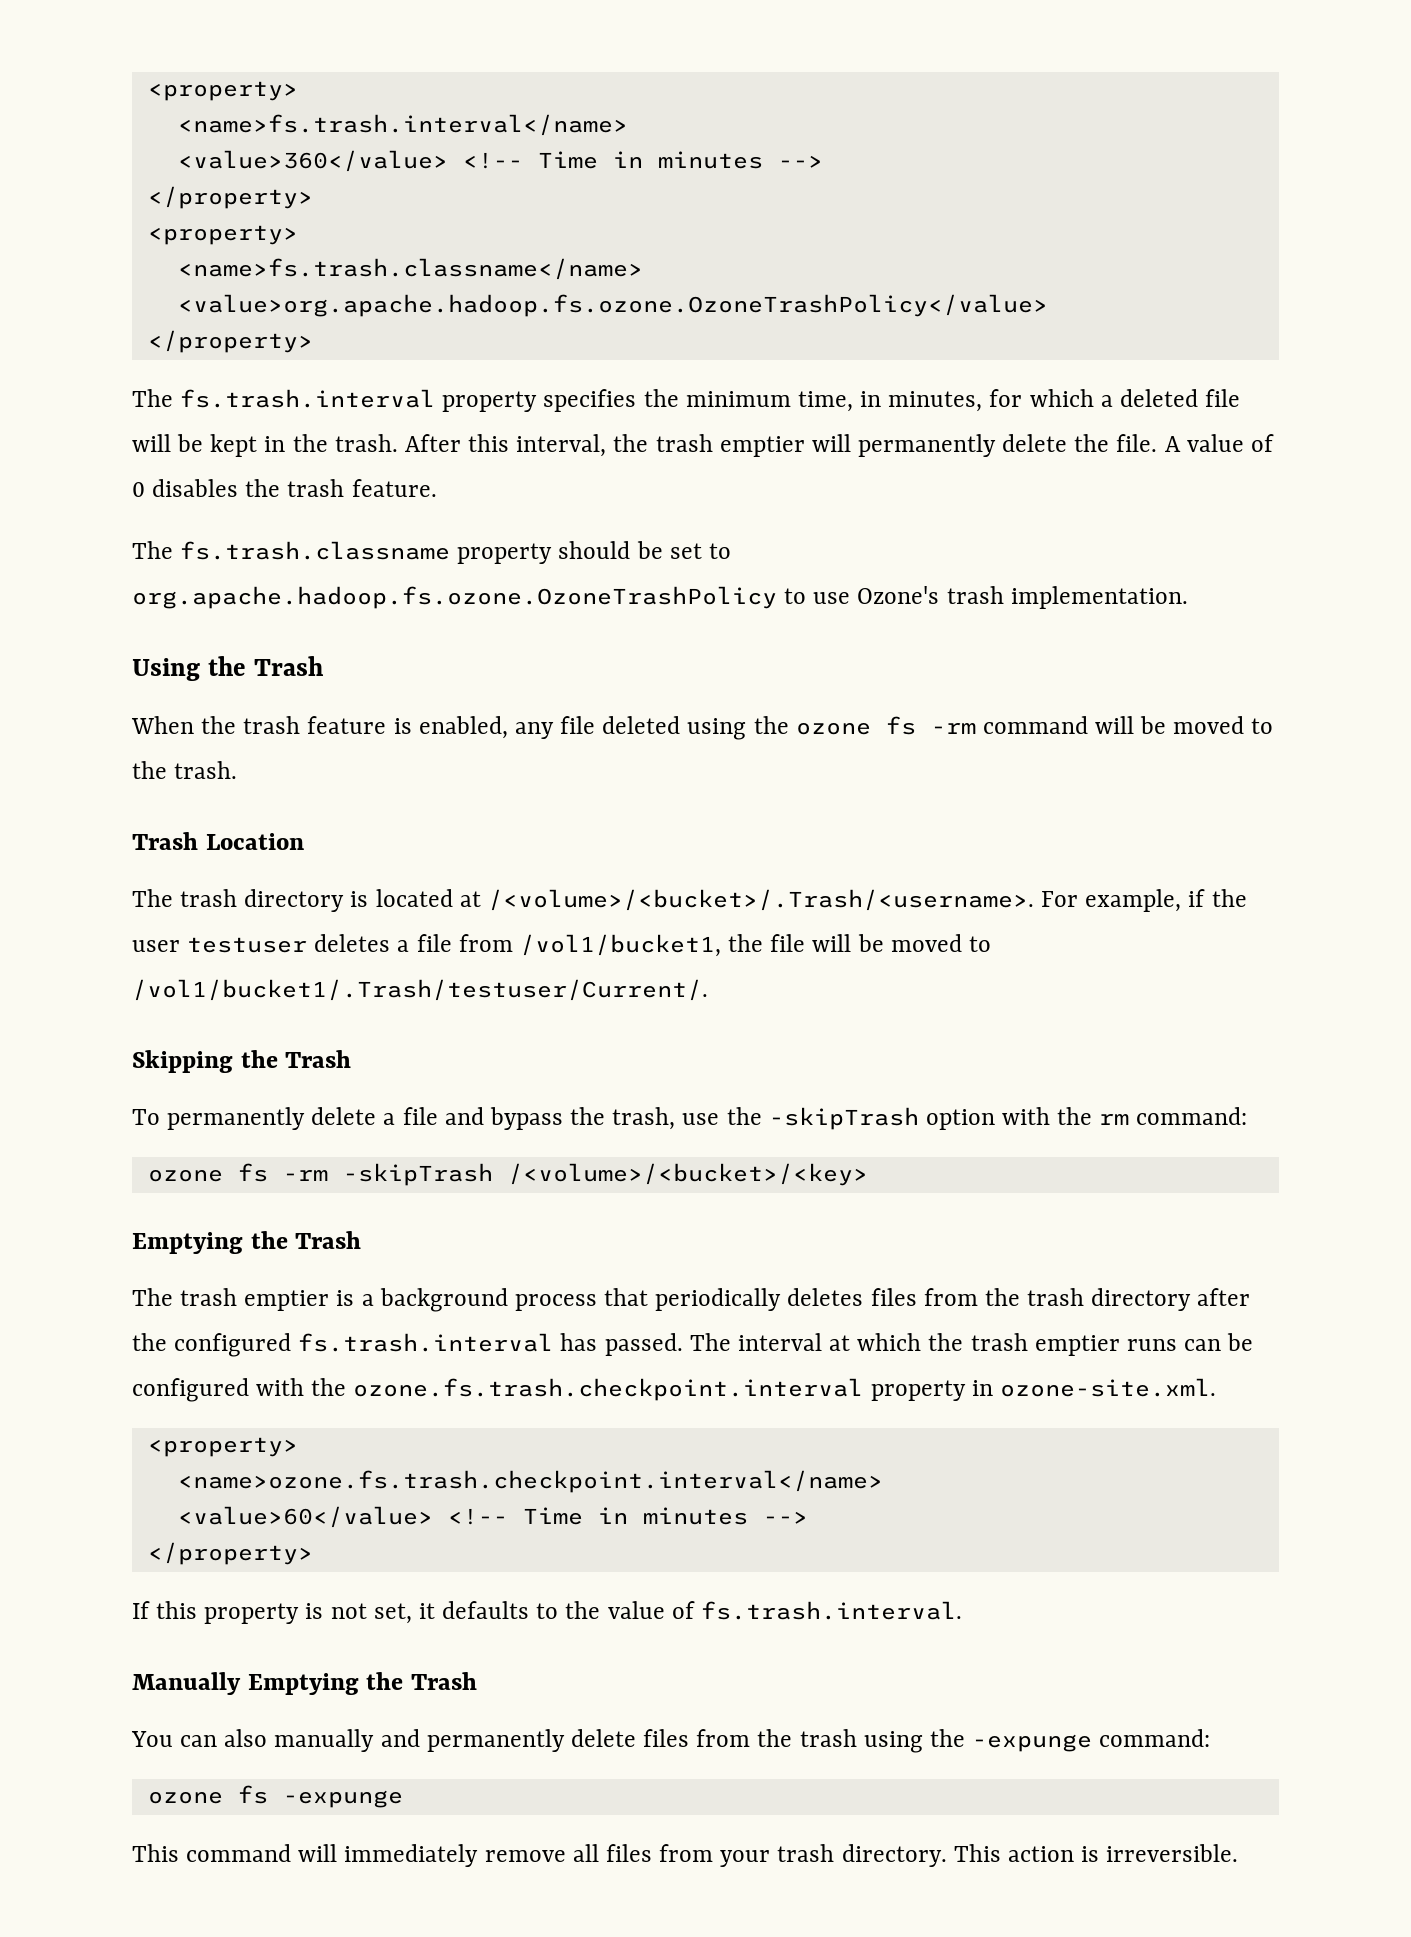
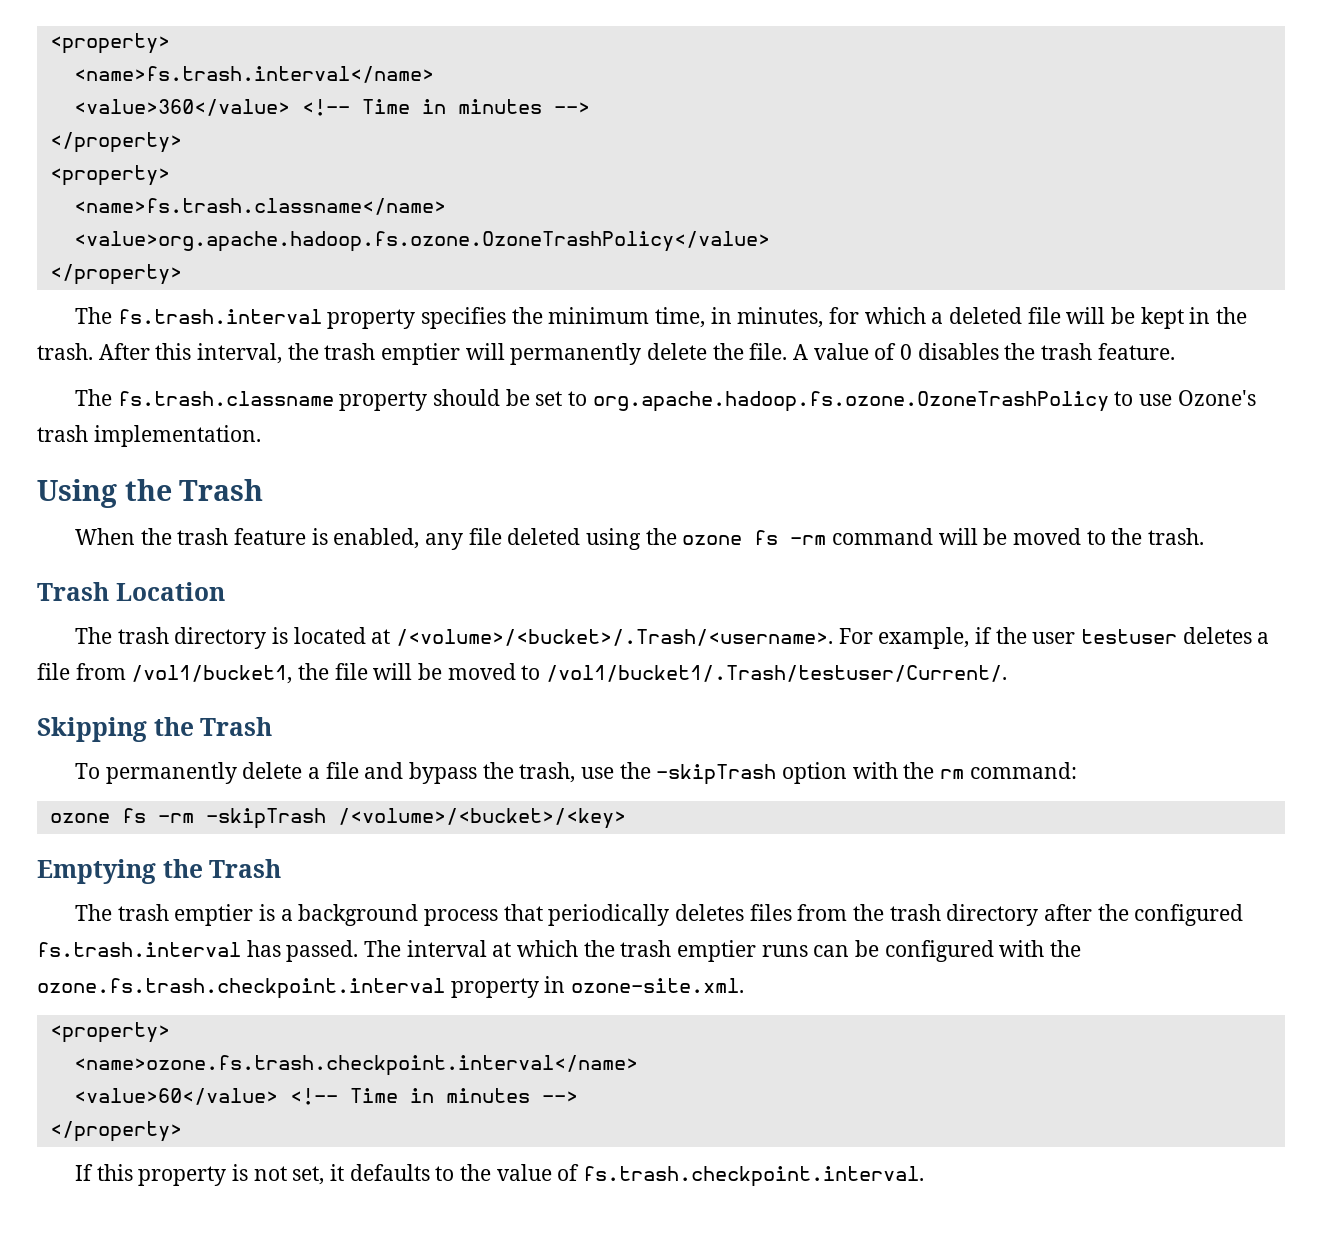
[700,1601,962,1620] [132,1672,477,1695] [131,1729,1211,1753] [147,1785,403,1808] [132,1844,1239,1867] fs.trash.interval. // Manually Emptying the Trash // You can also manually and permanently delete files from the trash using the -expunge command: // ozone fs -expunge // This command will immediately remove all files from your trash directory. This action is irreversible. -> [582,1166,924,1187] fs.trash.checkpoint.interval.

